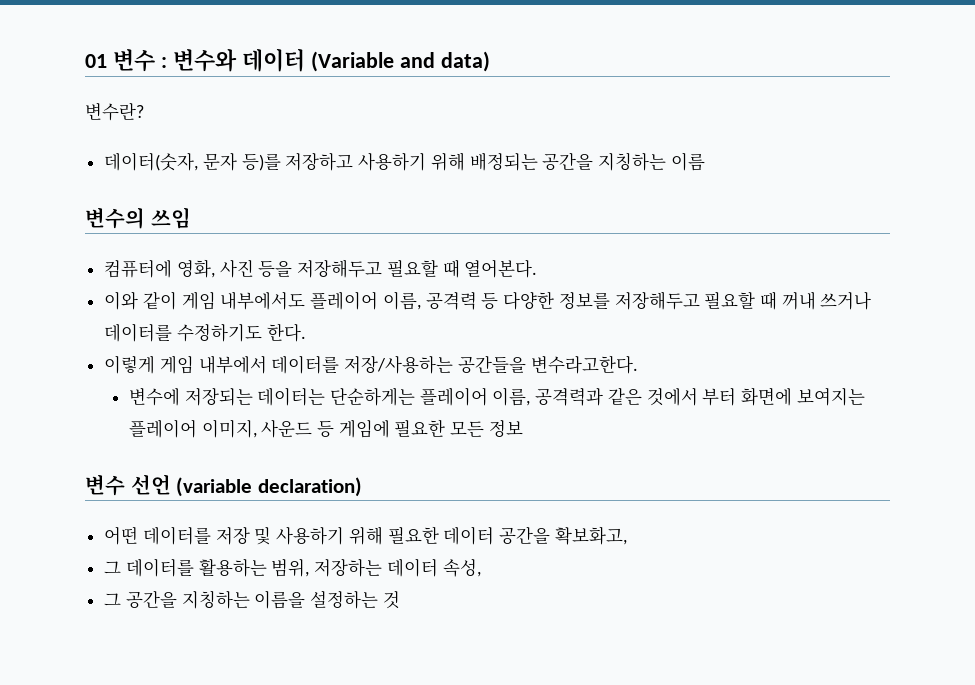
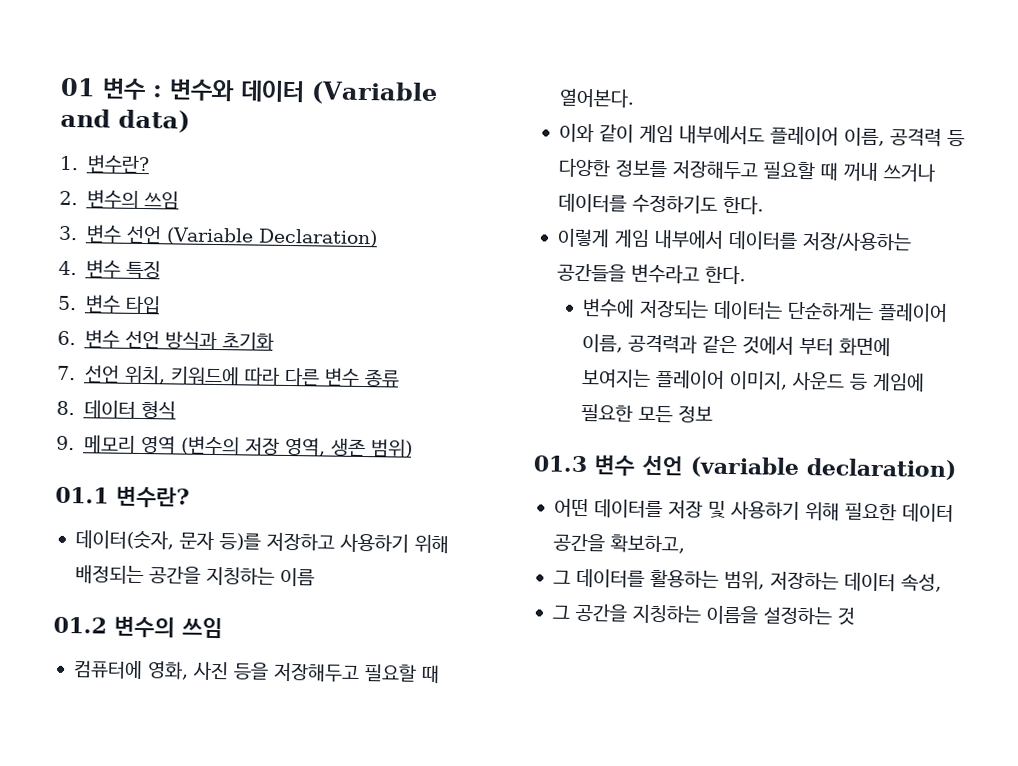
(490, 61) none -> [59,154,150,175] [59,189,179,209] [58,224,379,248] [58,259,161,279] [57,294,161,315] [57,329,274,351] [57,365,400,388] [56,400,176,419] [56,435,413,458] [55,486,109,504] 1. 변수란? // 2. 변수의 쓰임 // 3. 변수 선언 (Variable Declaration) // 4. 변수 특징 // 5. 변수 타입 // 6. 변수 선언 방식과 초기화 // 7. 선언 위치, 키워드에 따라 다른 변수 종류 // 8. 데이터 형식 // 9. 메모리 영역 (변수의 저장 영역, 생존 범위) // 01.1
(705, 161) none -> [53,616,107,634] 01.2
[530,355,638,374] 변수라고한다. -> [630,263,746,285] 변수라고 한다.
(523, 428) none -> [533,455,588,473] 01.3
[554,526,627,545] 확보화고, -> [609,534,685,554] 확보하고,

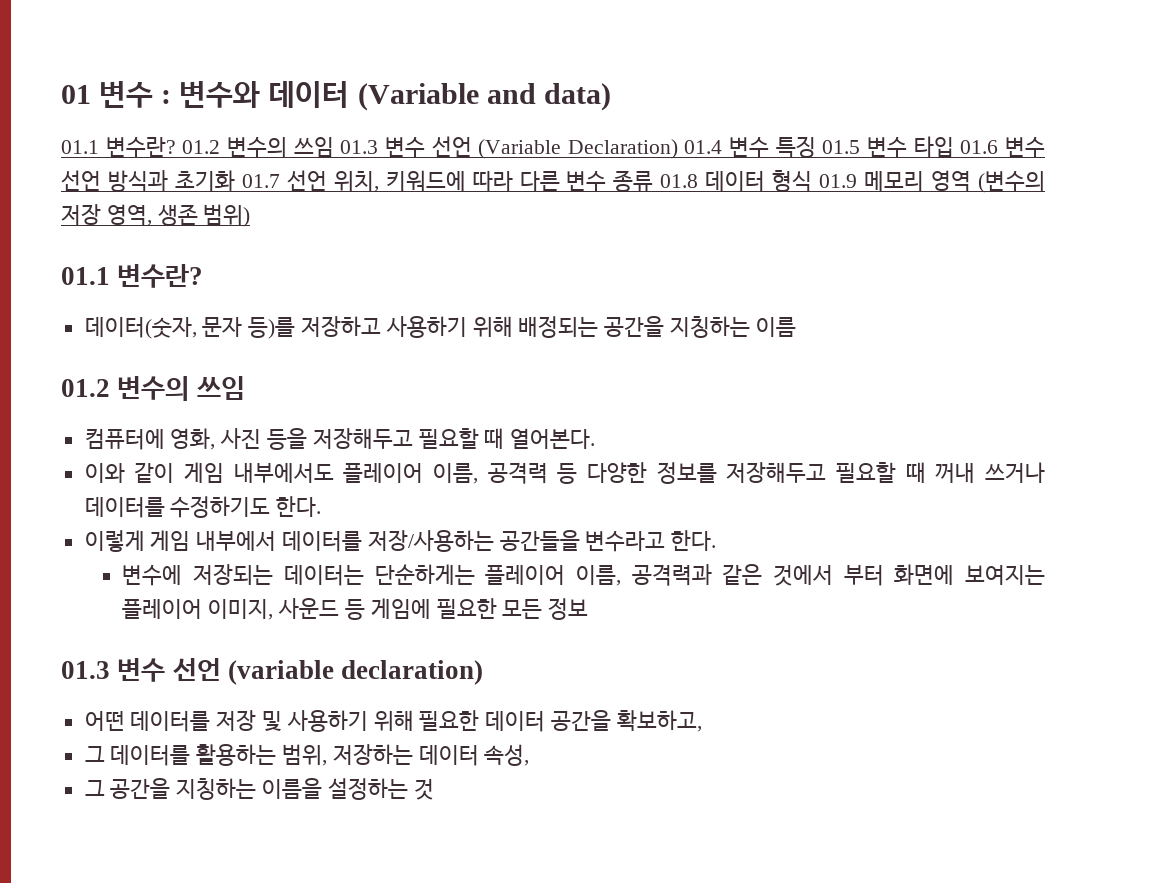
[59,154,150,175] [59,189,179,209] [58,225,78,241] 1. 변수란? // 2. 변수의 쓰임 // 3. -> [61,137,379,158] 01.1 변수란? 01.2 변수의 쓰임 01.3
[58,260,77,276] // 4. -> [684,140,723,154] 01.4
[57,295,77,311] // 5. -> [822,140,861,154] 01.5
[57,330,76,346] // 6. -> [960,140,999,154] 01.6
[57,365,76,381] // 7. -> [241,174,280,188] 01.7
[56,400,75,416] // 8. -> [660,174,699,188] 01.8
[56,435,75,451] // 9. -> [819,174,858,188] 01.9

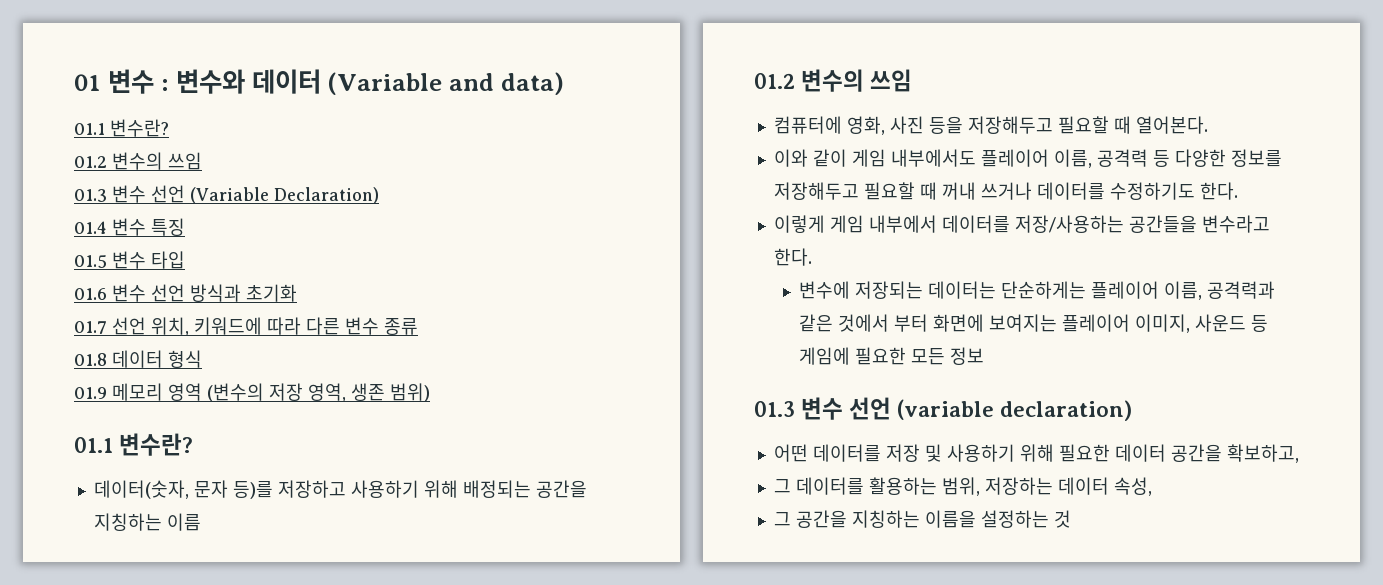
[182,137,334,158] 01.2 변수의 쓰임 -> [74,152,202,170] // 01.2 변수의 쓰임 //
(678, 149) none -> (379, 195) //
(816, 147) none -> (185, 227) //
(954, 146) none -> (185, 260) //
(235, 180) none -> (297, 293) //
(654, 181) none -> (418, 326) //
(813, 181) none -> (202, 359) //

